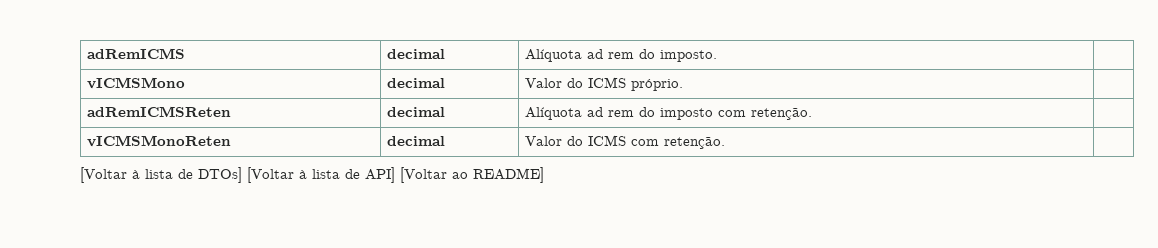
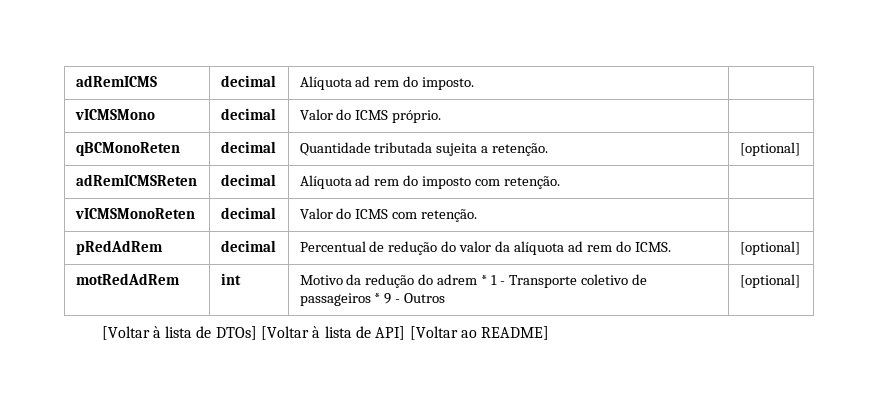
(683, 85) none -> [75,142,180,156] [220,141,276,153] [299,142,549,156] [739,142,800,156] // qBCMonoReten | decimal | Quantidade tributada sujeita a retenção. | [optional]
(725, 142) none -> [75,240,163,255] [220,240,276,252] [299,241,671,255] [739,241,800,255] [75,273,180,285] [220,273,241,285] [299,274,647,288] [299,293,446,306] [739,274,800,288] // pRedAdRem | decimal | Percentual de redução do valor da alíquota ad rem do ICMS. | [optional] // motRedAdRem | int | Motivo da redução do adrem * 1 - Transporte coletivo de passageiros * 9 - Outros | [optional]

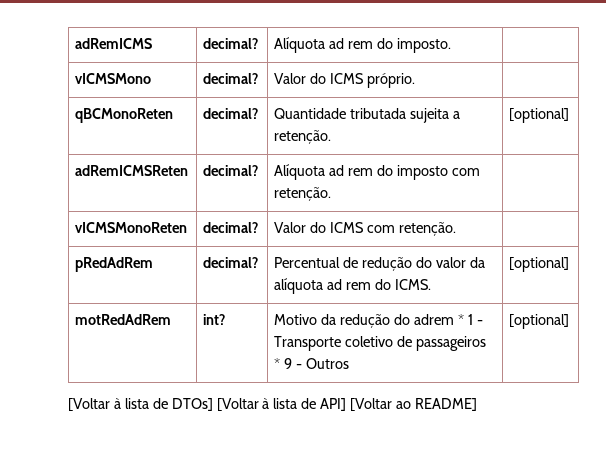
[220,75,276,87] decimal -> [203,38,259,49] decimal?
[220,108,276,120] decimal -> [203,73,259,84] decimal?
[220,141,276,153] decimal -> [203,108,259,119] decimal?
[220,174,276,186] decimal -> [203,165,259,176] decimal?
[220,207,276,219] decimal -> [203,222,259,233] decimal?
[220,240,276,252] decimal -> [203,257,259,268] decimal?
[220,273,241,285] int -> [203,314,226,325] int?

